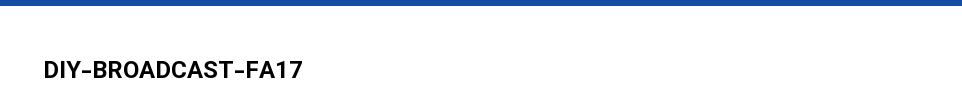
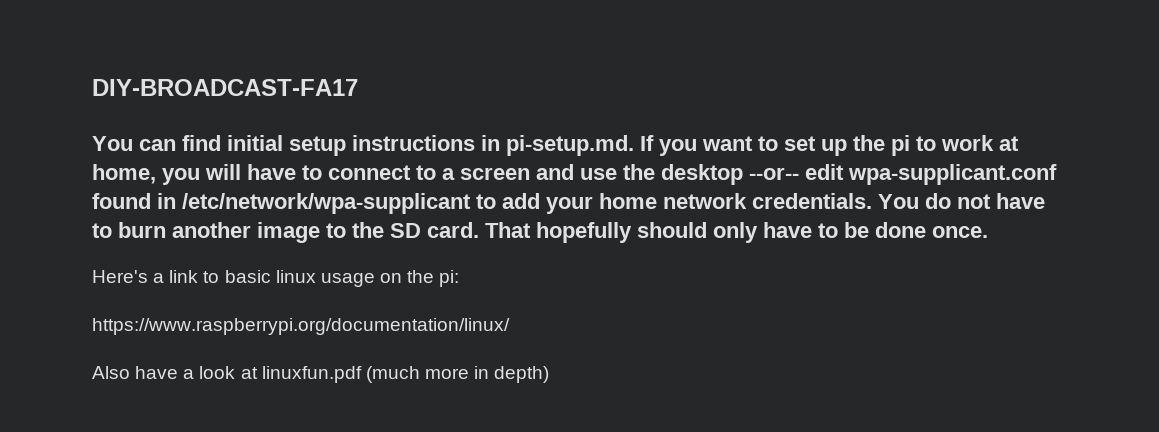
(303, 69) none -> [92,135,1019,156] [92,164,1057,185] [92,193,1045,214] [92,222,988,243] [92,270,460,287] [92,318,510,335] [92,366,550,383] // You can find initial setup instructions in pi-setup.md. If you want to set up the pi to work at home, you will have to connect to a screen and use the desktop --or-- edit wpa-supplicant.conf found in /etc/network/wpa-supplicant to add your home network credentials. You do not have to burn another image to the SD card. That hopefully should only have to be done once. // Here's a link to basic linux usage on the pi: // https://www.raspberrypi.org/documentation/linux/ // Also have a look at linuxfun.pdf (much more in depth)

